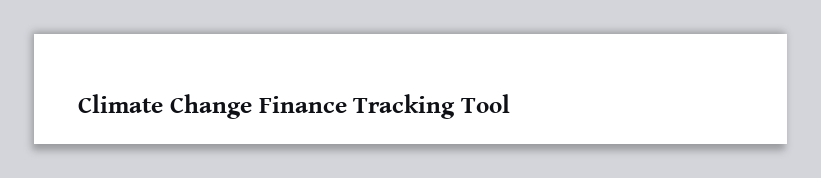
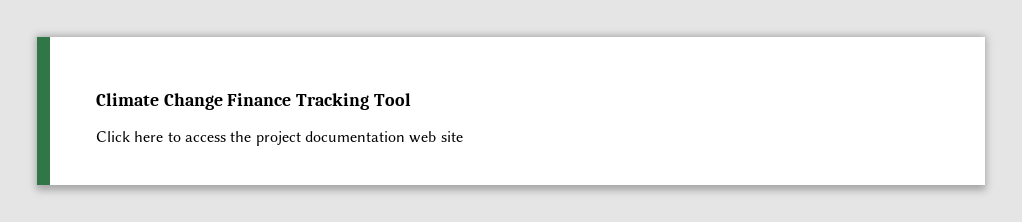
(510, 103) none -> [96,131,463,146] // Click here to access the project documentation web site

